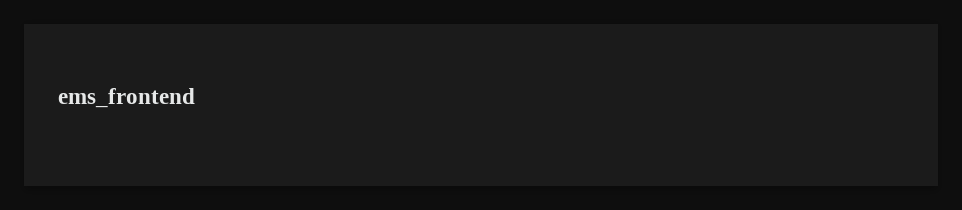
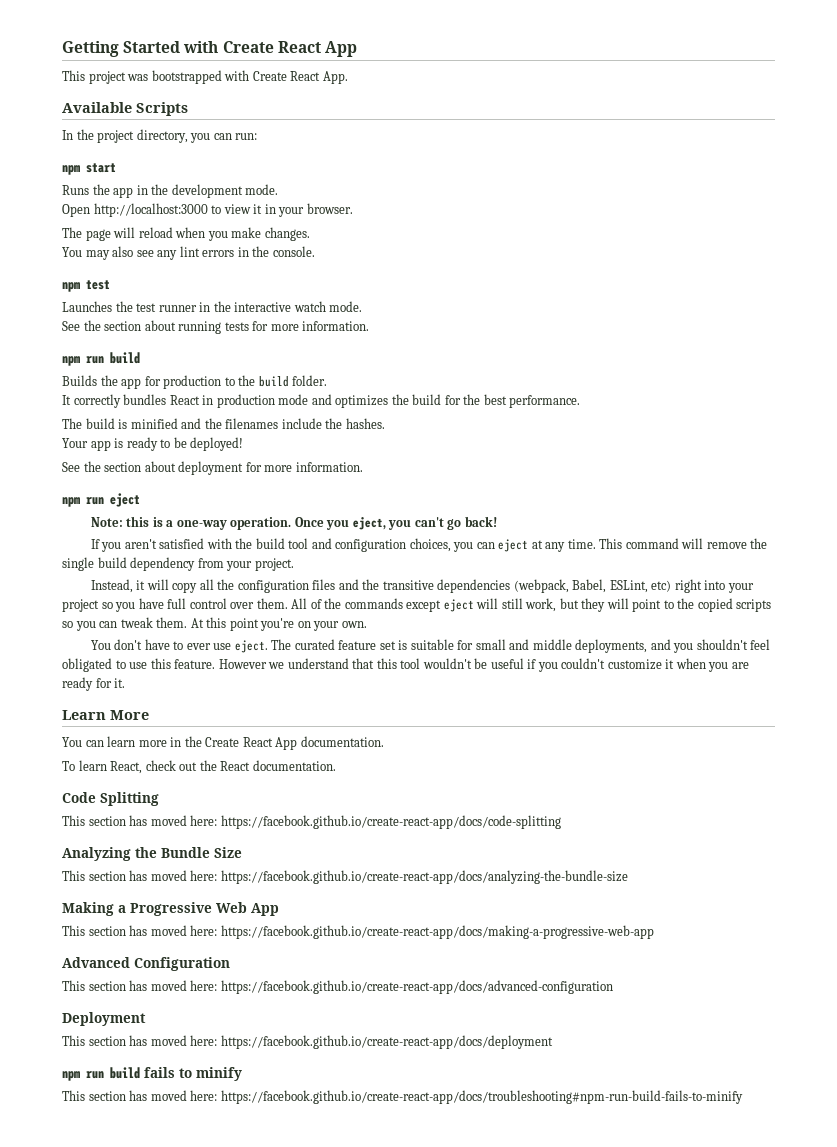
[58,88,195,108] ems_frontend -> [62,41,357,57] [62,70,348,84] [62,102,188,116] [62,129,258,143] [62,163,116,175] [62,184,279,198] [62,203,353,217] [62,227,310,241] [62,246,315,260] [62,280,110,292] [62,301,363,312] [62,320,370,334] [62,352,140,366] [62,375,328,389] [62,394,581,408] [62,418,385,429] [62,437,244,451] [62,461,363,475] [62,493,140,507] [90,516,497,530] [90,538,768,552] [62,557,294,571] [90,579,754,593] [62,598,772,612] [62,617,367,631] [90,639,771,653] [62,658,749,672] [62,677,126,691] [62,710,149,720] [62,736,384,750] [62,760,336,774] [62,792,159,806] [62,815,561,829] [62,847,242,861] [62,870,628,884] [62,902,279,916] [62,925,654,939] [62,957,230,971] [62,980,613,994] [62,1012,146,1026] [62,1035,553,1049] [62,1067,242,1081] [62,1090,743,1104] Getting Started with Create React App // This project was bootstrapped with Create React App. // Available Scripts // In the project directory, you can run: // npm start // Runs the app in the development mode. // Open http://localhost:3000 to view it in your browser. // The page will reload when you make changes. // You may also see any lint errors in the console. // npm test // Launches the test runner in the interactive watch mode. // See the section about running tests for more information. // npm run build // Builds the app for production to the build folder. // It correctly bundles React in production mode and optimizes the build for the best performance. // The build is minified and the filenames include the hashes. // Your app is ready to be deployed! // See the section about deployment for more information. // npm run eject // Note: this is a one-way operation. Once you eject, you can't go back! // If you aren't satisfied with the build tool and configuration choices, you can eject at any time. This command will remove the single build dependency from your project. // Instead, it will copy all the configuration files and the transitive dependencies (webpack, Babel, ESLint, etc) right into your project so you have full control over them. All of the commands except eject will still work, but they will point to the copied scripts so you can tweak them. At this point you're on your own. // You don't have to ever use eject. The curated feature set is suitable for small and middle deployments, and you shouldn't feel obligated to use this feature. However we understand that this tool wouldn't be useful if you couldn't customize it when you are ready for it. // Learn More // You can learn more in the Create React App documentation. // To learn React, check out the React documentation. // Code Splitting // This section has moved here: https://facebook.github.io/create-react-app/docs/code-splitting // Analyzing the Bundle Size // This section has moved here: https://facebook.github.io/create-react-app/docs/analyzing-the-bundle-size // Making a Progressive Web App // This section has moved here: https://facebook.github.io/create-react-app/docs/making-a-progressive-web-app // Advanced Configuration // This section has moved here: https://facebook.github.io/create-react-app/docs/advanced-configuration // Deployment // This section has moved here: https://facebook.github.io/create-react-app/docs/deployment // npm run build fails to minify // This section has moved here: https://facebook.github.io/create-react-app/docs/troubleshooting#npm-run-build-fails-to-minify

